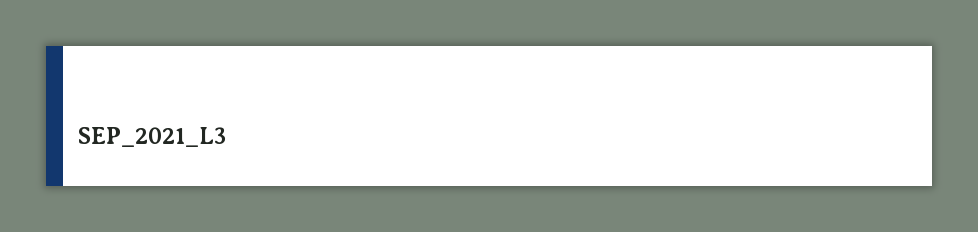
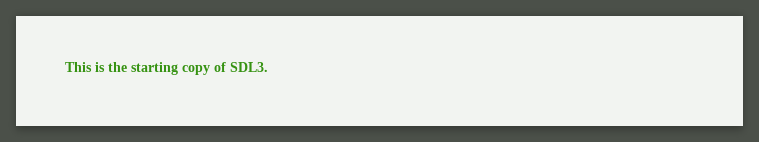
[78,127,226,147] SEP_2021_L3 -> [65,62,268,75] This is the starting copy of SDL3.

